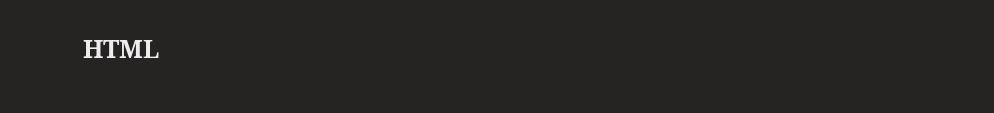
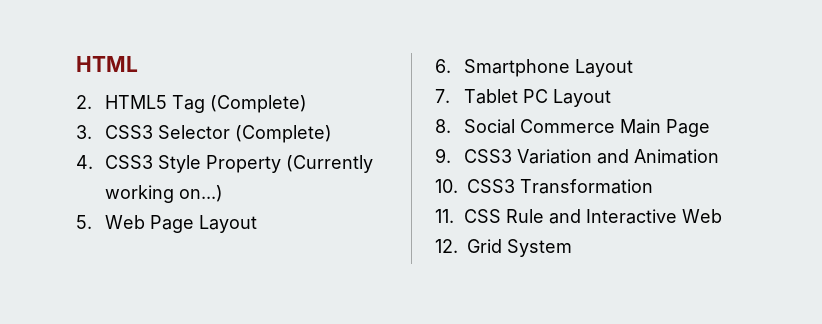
(159, 49) none -> [76,95,308,113] [76,125,333,143] [76,155,374,173] [105,185,224,203] [76,215,258,233] [435,59,634,77] [435,89,612,107] [435,119,711,137] [435,148,720,164] [435,179,653,194] [435,209,723,224] [435,239,572,257] // 2. HTML5 Tag (Complete) // 3. CSS3 Selector (Complete) // 4. CSS3 Style Property (Currently working on...) // 5. Web Page Layout // 6. Smartphone Layout // 7. Tablet PC Layout // 8. Social Commerce Main Page // 9. CSS3 Variation and Animation // 10. CSS3 Transformation // 11. CSS Rule and Interactive Web // 12. Grid System

